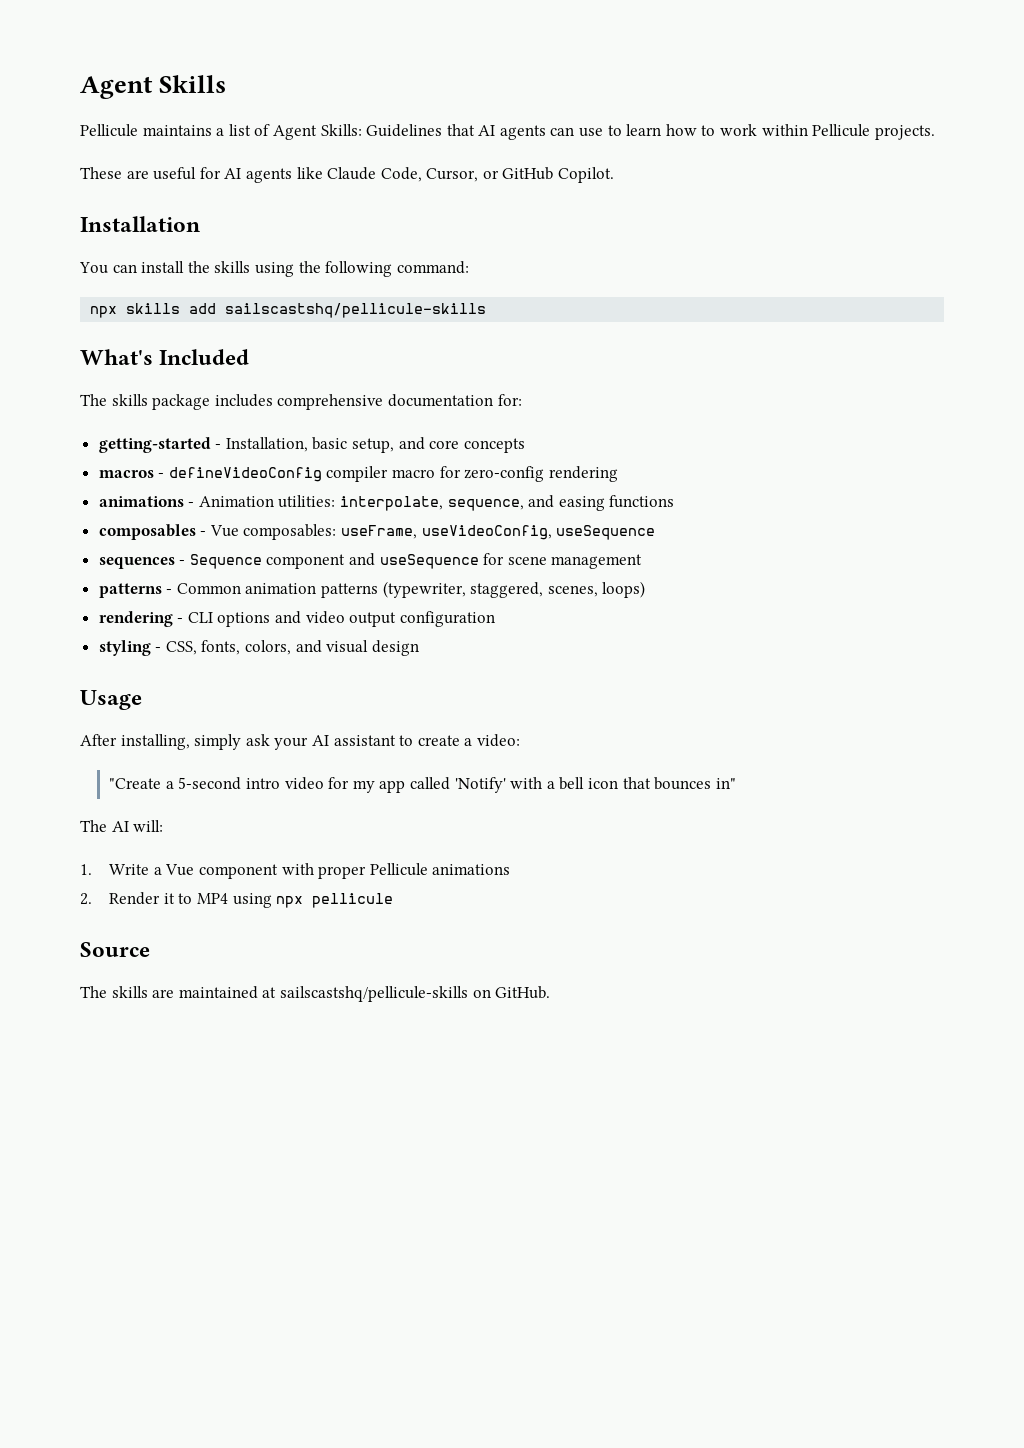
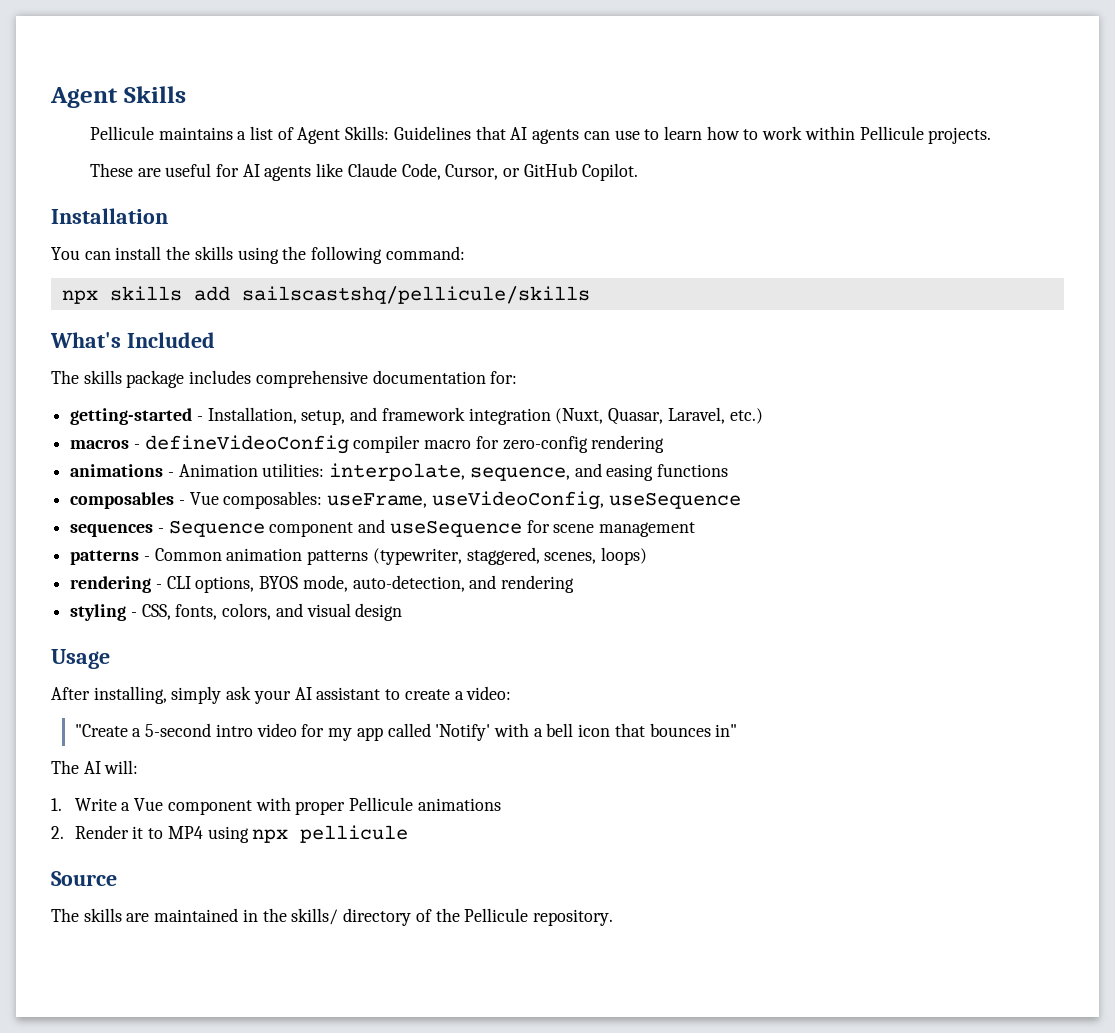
[225,303,487,318] sailscastshq/pellicule-skills -> [241,286,590,304] sailscastshq/pellicule/skills
[312,437,348,450] basic -> (297, 415) none
[429,438,525,453] core concepts -> [381,407,763,425] framework integration (Nuxt, Quasar, Laravel, etc.)
[217,611,495,627] options and video output configuration -> [195,575,575,593] options, BYOS mode, auto-detection, and rendering
[262,986,551,1002] at sailscastshq/pellicule-skills on GitHub. -> [242,908,613,926] in the skills/ directory of the Pellicule repository.

